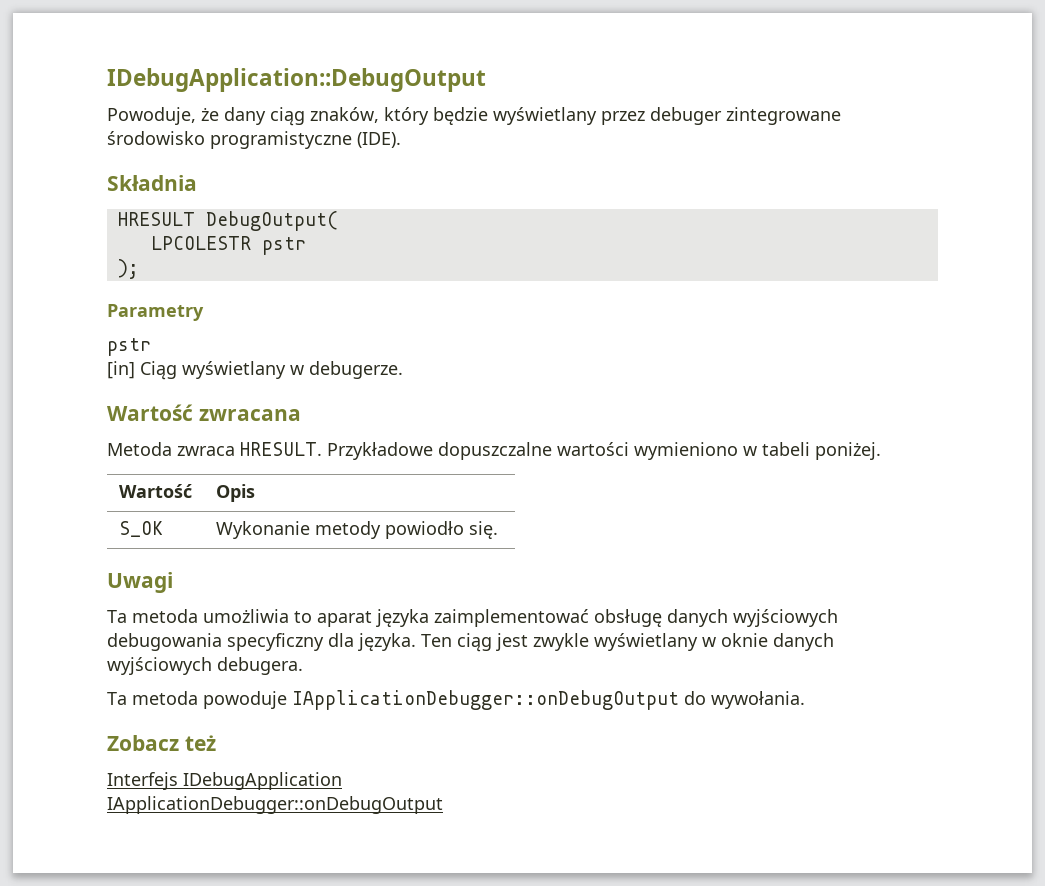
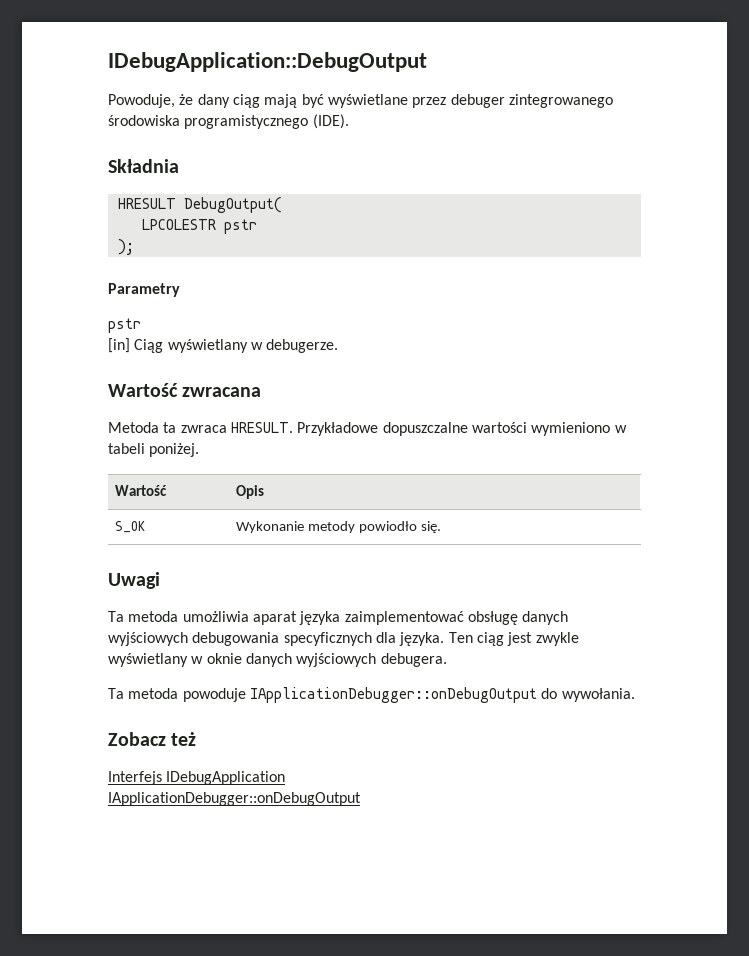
[310,107,841,125] [107,131,352,149] znaków, który będzie wyświetlany przez debuger zintegrowane środowisko programistyczne -> [264,94,613,108] [108,115,309,129] mają być wyświetlane przez debuger zintegrowanego środowiska programistycznego
(172, 449) none -> [163,422,177,433] ta
[294,611,312,623] to -> (249, 616) none
[227,633,324,651] specyficzny -> [283,632,372,646] specyficznych

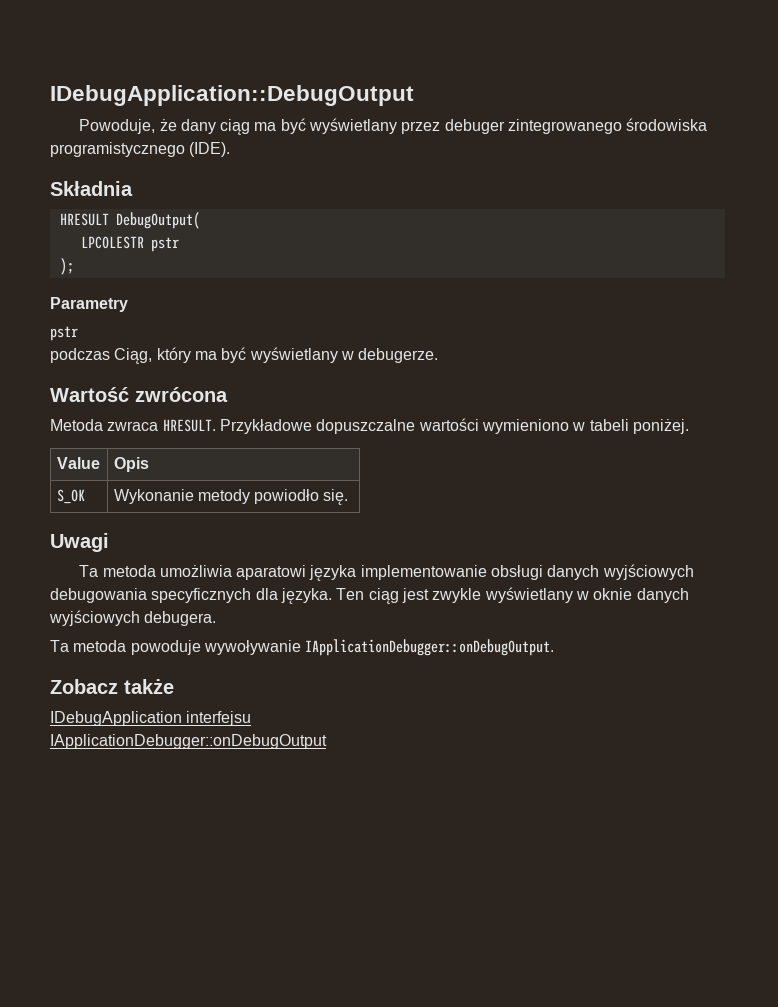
[264,94,408,108] mają być wyświetlane -> [254,118,398,134] ma być wyświetlany
[108,338,164,353] [in] Ciąg -> [50,347,247,364] podczas Ciąg, który ma być
[182,387,262,397] zwracana -> [135,387,228,402] zwrócona
[163,422,177,433] ta -> (103, 425) none
[115,485,168,496] Wartość -> [56,457,100,469] Value
[252,611,518,625] aparat języka zaimplementować obsługę -> [236,565,544,581] aparatowi języka implementowanie obsługi
[249,687,635,703] IApplicationDebugger::onDebugOutput do wywołania. -> [203,639,555,656] wywoływanie IApplicationDebugger::onDebugOutput.
[171,732,197,746] [108,771,162,785] też // Interfejs -> [124,679,174,694] także //
(286, 778) none -> [186,711,252,726] interfejsu

